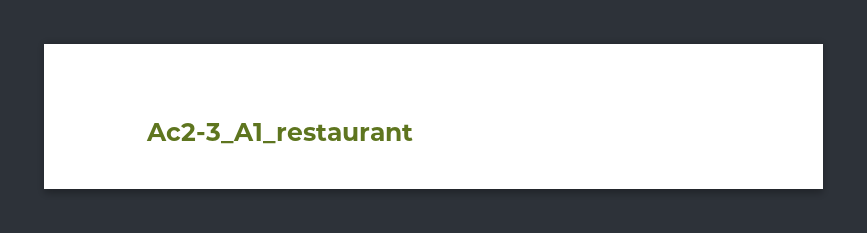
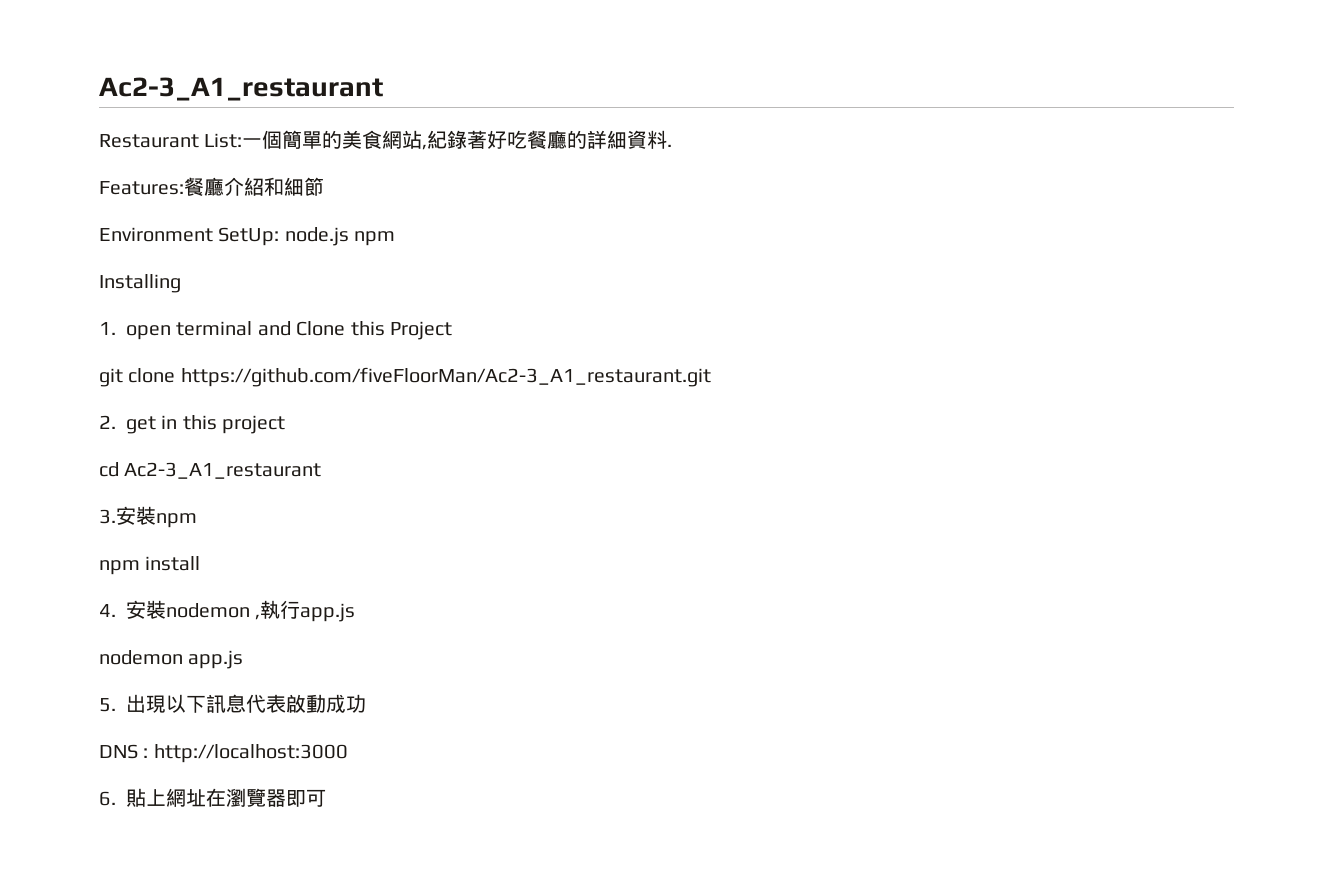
[146,123,413,144] Ac2-3_A1_restaurant -> [99,77,383,101] [99,130,673,150] [99,177,324,196] [99,227,396,246] [99,274,181,293] [99,321,452,340] [99,367,711,387] [99,415,286,434] [99,462,322,479] [99,506,197,528] [99,556,201,575] [99,600,356,622] [99,650,244,669] [99,694,366,713] [99,744,348,763] [99,788,326,807] Ac2-3_A1_restaurant // Restaurant List:一個簡單的美食網站,紀錄著好吃餐廳的詳細資料. // Features:餐廳介紹和細節 // Environment SetUp: node.js npm // Installing // 1. open terminal and Clone this Project // git clone https://github.com/fiveFloorMan/Ac2-3_A1_restaurant.git // 2. get in this project // cd Ac2-3_A1_restaurant // 3.安裝npm // npm install // 4.安裝nodemon ,執行app.js // nodemon app.js // 5.出現以下訊息代表啟動成功 // DNS : http://localhost:3000 // 6.貼上網址在瀏覽器即可

